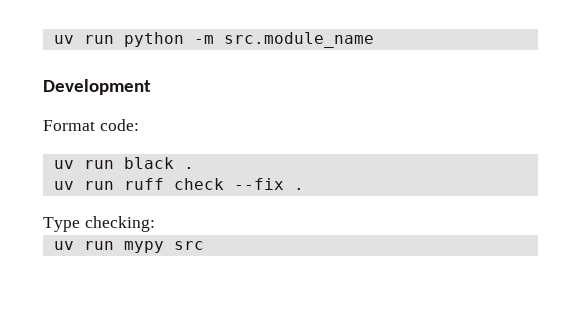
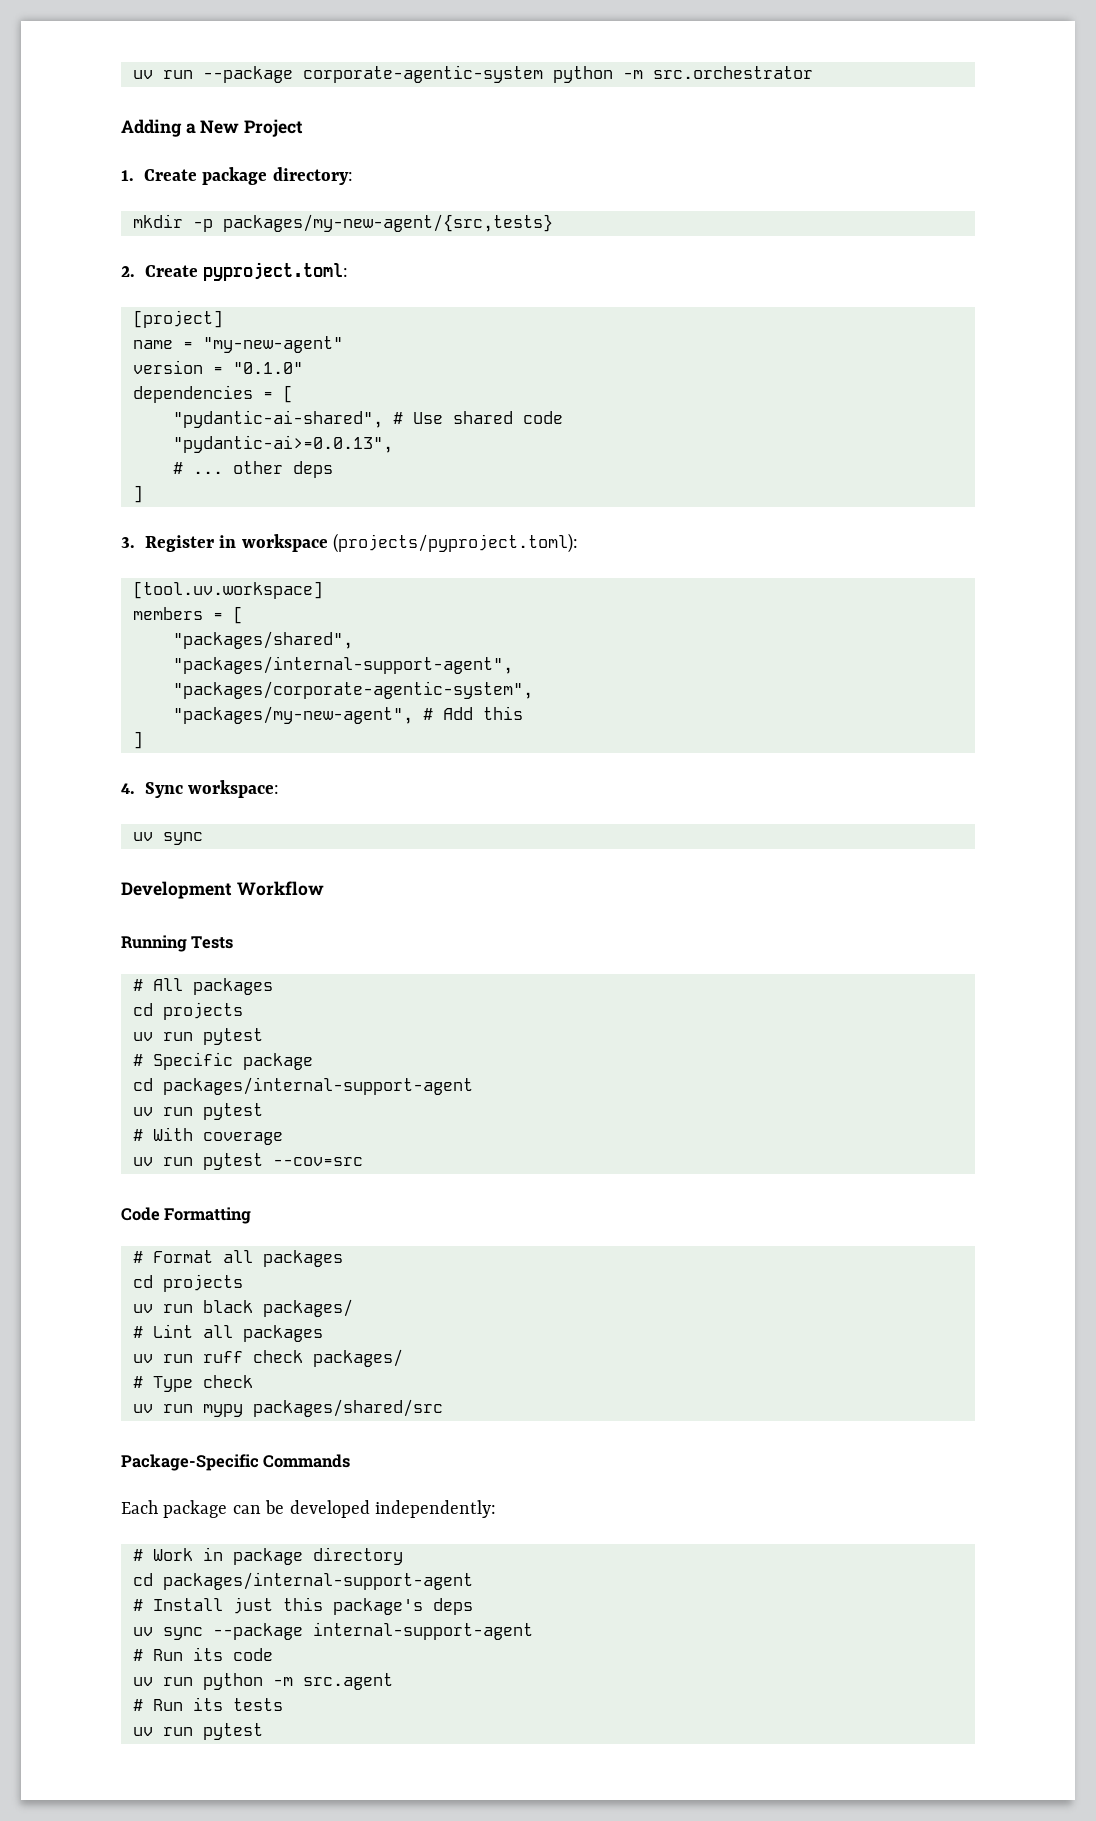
[53,32,374,48] [43,79,151,95] [43,119,139,131] [53,157,194,169] uv run python -m src.module_name // Development // Format code: // uv run black . -> [133,65,813,83] [121,119,304,137] [121,167,353,185] [133,214,553,232] [121,262,349,281] [133,310,223,328] [133,336,343,353] [133,360,303,374] [133,385,293,403] [173,410,563,428] [173,435,393,453] [173,461,333,478] [133,485,143,503] [121,533,579,553] [133,581,323,599] [133,606,243,624] [173,631,353,649] [173,656,513,674] [173,681,533,699] [173,706,523,724] [133,731,143,749] [121,780,280,798] [133,832,203,845] [121,881,324,899] [121,935,234,952] [133,978,273,995] [133,1002,243,1020] [133,1028,263,1045] [133,1052,313,1070] [133,1077,473,1095] [133,1103,263,1120] [133,1127,283,1145] [133,1153,363,1170] [121,1207,252,1224] [133,1250,343,1267] [133,1274,243,1292] [133,1299,353,1317] [133,1324,323,1342] uv run --package corporate-agentic-system python -m src.orchestrator // Adding a New Project // 1. Create package directory: // mkdir -p packages/my-new-agent/{src,tests} // 2. Create pyproject.toml: // [project] // name = "my-new-agent" // version = "0.1.0" // dependencies = [ // "pydantic-ai-shared", # Use shared code // "pydantic-ai>=0.0.13", // # ... other deps // ] // 3. Register in workspace (projects/pyproject.toml): // [tool.uv.workspace] // members = [ // "packages/shared", // "packages/internal-support-agent", // "packages/corporate-agentic-system", // "packages/my-new-agent", # Add this // ] // 4. Sync workspace: // uv sync // Development Workflow // Running Tests // # All packages // cd projects // uv run pytest // # Specific package // cd packages/internal-support-agent // uv run pytest // # With coverage // uv run pytest --cov=src // Code Formatting // # Format all packages // cd projects // uv run black packages/ // # Lint all packages
[233,178,304,190] [43,216,155,232] --fix . // Type checking: -> [313,1349,403,1367] [133,1375,253,1392] packages/ // # Type check
[173,241,204,250] src -> [253,1399,443,1417] [121,1454,351,1471] [121,1500,496,1518] [133,1547,403,1565] [133,1572,473,1590] [133,1597,473,1615] [133,1622,533,1640] [133,1647,273,1661] [133,1673,393,1690] [133,1697,283,1711] [133,1723,263,1740] packages/shared/src // Package-Specific Commands // Each package can be developed independently: // # Work in package directory // cd packages/internal-support-agent // # Install just this package's deps // uv sync --package internal-support-agent // # Run its code // uv run python -m src.agent // # Run its tests // uv run pytest

